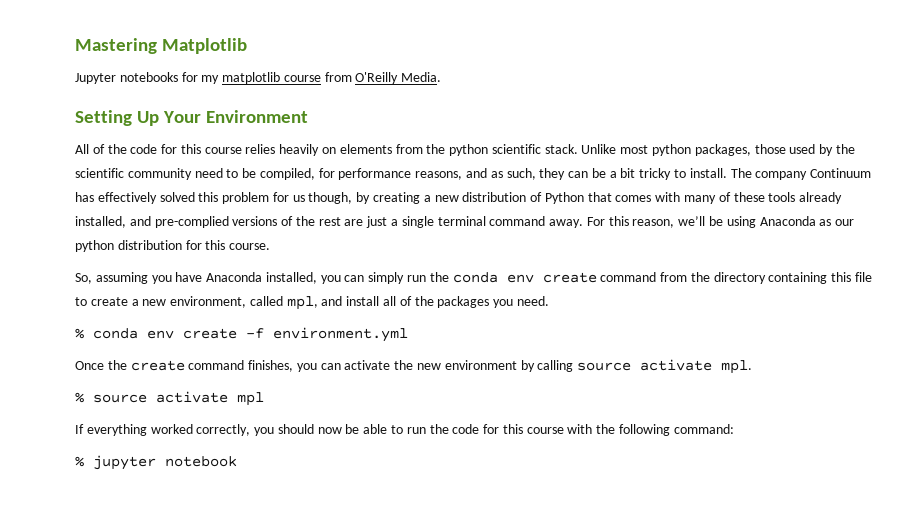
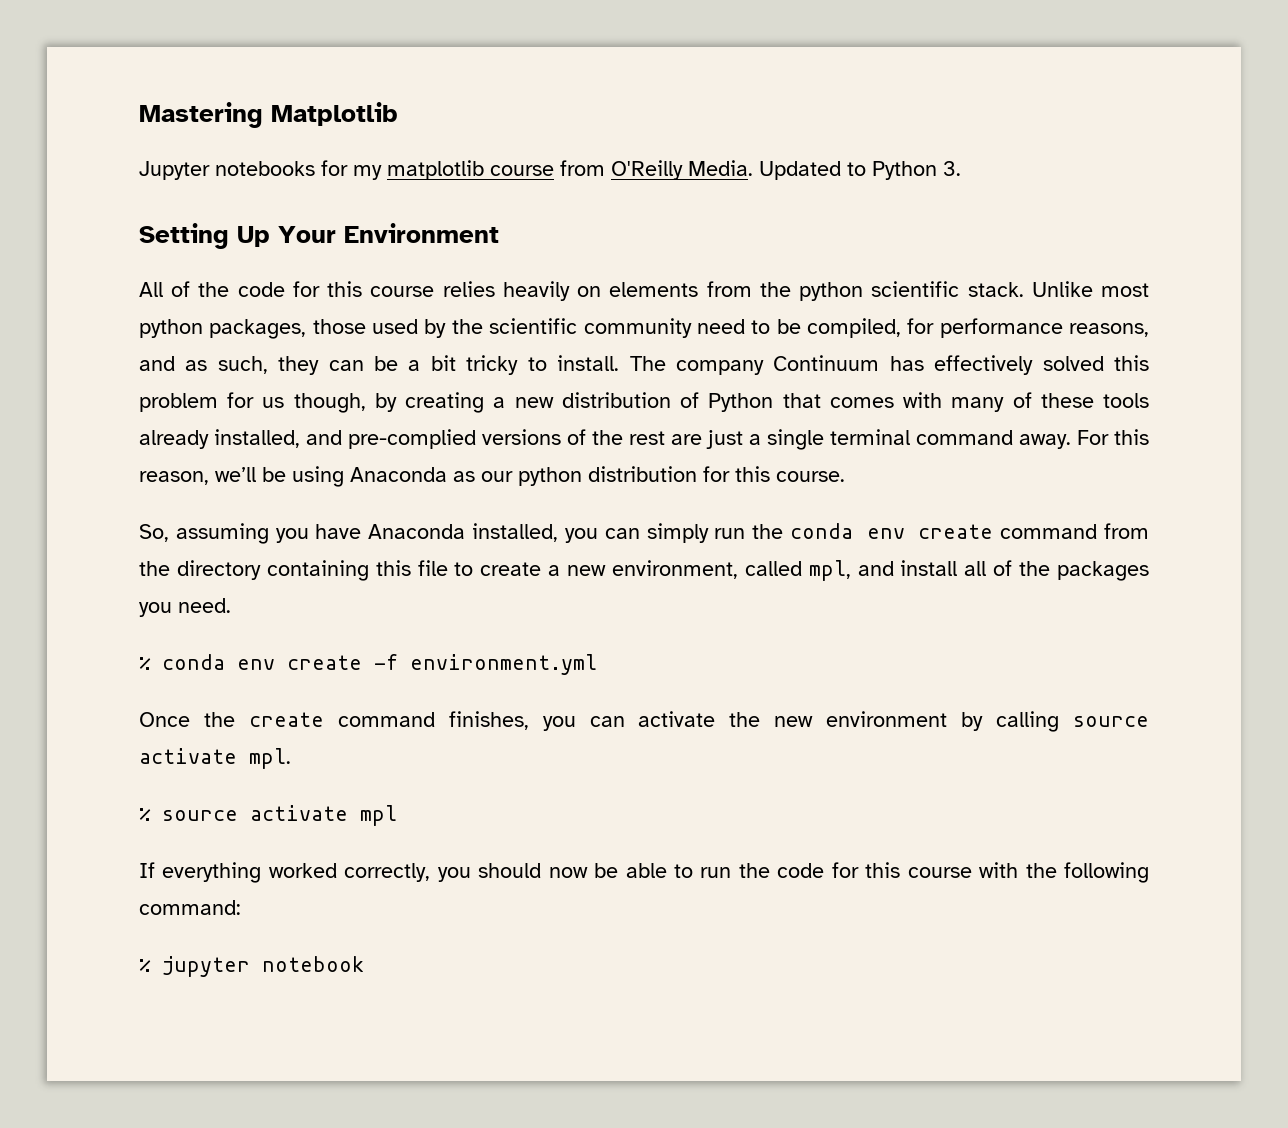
(442, 77) none -> [759,161,961,180] Updated to Python 3.

